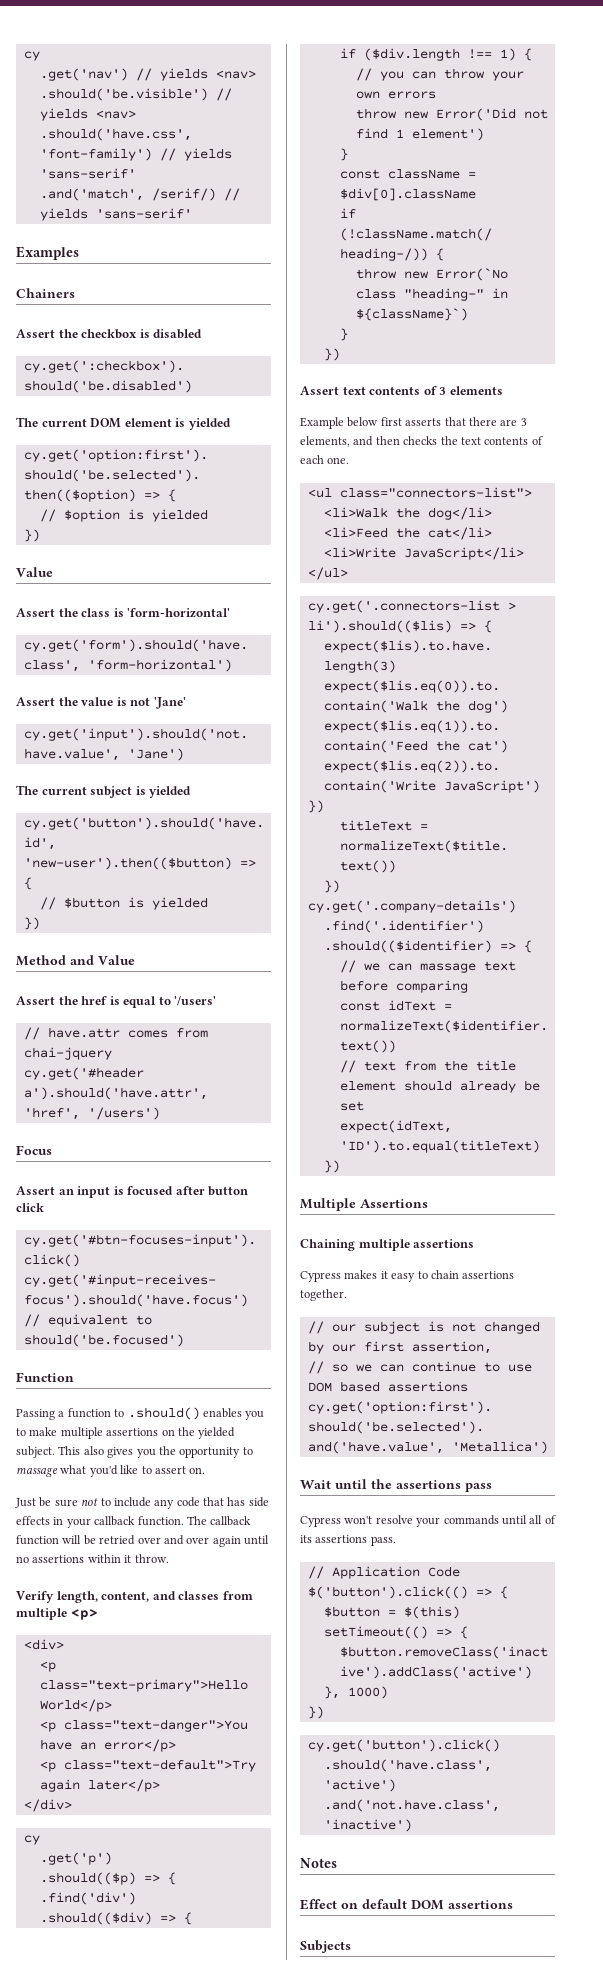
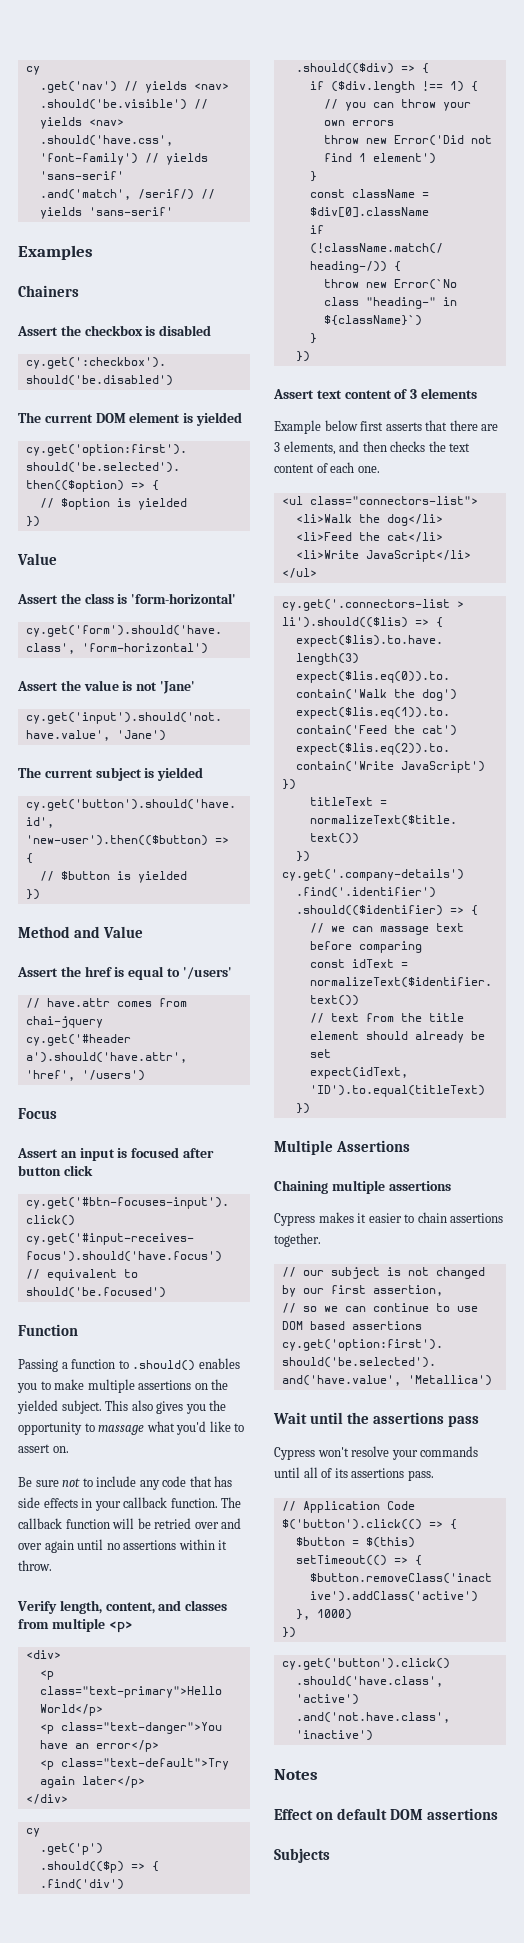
[15,1497,52,1508] Just be -> [18,1477,32,1487] Be
[369,386,421,395] contents -> [344,390,392,399] content
[484,437,529,445] contents -> [274,464,314,473] content
[391,1273,416,1282] easy -> [368,1213,402,1223] easier

